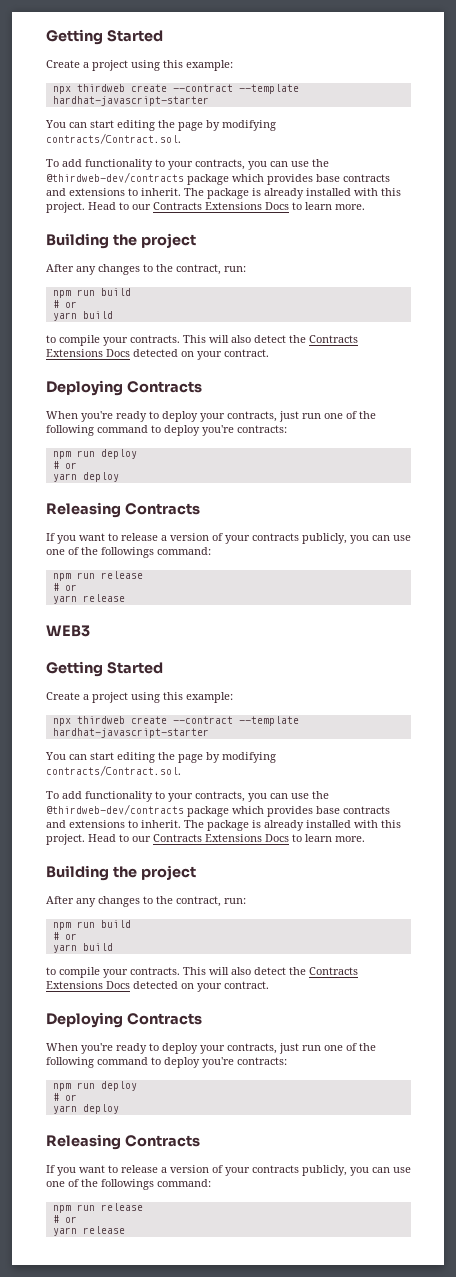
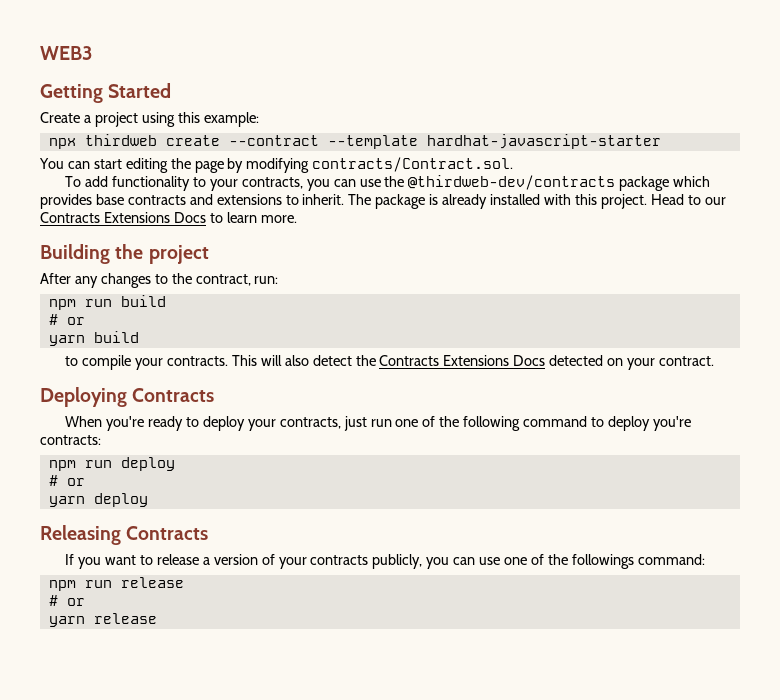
[46,29,163,45] [46,60,233,71] [52,84,299,94] [52,96,209,106] [45,120,276,131] [46,133,181,144] [46,159,329,170] [46,172,390,185] [46,188,401,199] [46,202,365,213] [46,233,196,249] [46,264,246,275] [52,288,131,298] [52,300,77,308] [52,311,113,321] [46,335,358,346] [46,349,269,360] [46,380,202,396] [46,411,376,422] [46,425,287,436] [52,449,137,459] [52,461,77,469] [52,472,119,482] [46,502,200,518] [46,533,411,544] [46,547,211,558] [52,571,143,581] [52,583,77,591] [52,594,125,604] Getting Started // Create a project using this example: // npx thirdweb create --contract --template hardhat-javascript-starter // You can start editing the page by modifying contracts/Contract.sol. // To add functionality to your contracts, you can use the @thirdweb-dev/contracts package which provides base contracts and extensions to inherit. The package is already installed with this project. Head to our Contracts Extensions Docs to learn more. // Building the project // After any changes to the contract, run: // npm run build // # or // yarn build // to compile your contracts. This will also detect the Contracts Extensions Docs detected on your contract. // Deploying Contracts // When you're ready to deploy your contracts, just run one of the following command to deploy you're contracts: // npm run deploy // # or // yarn deploy // Releasing Contracts // If you want to release a version of your contracts publicly, you can use one of the followings command: // npm run release // # or // yarn release // -> (40, 53) none

